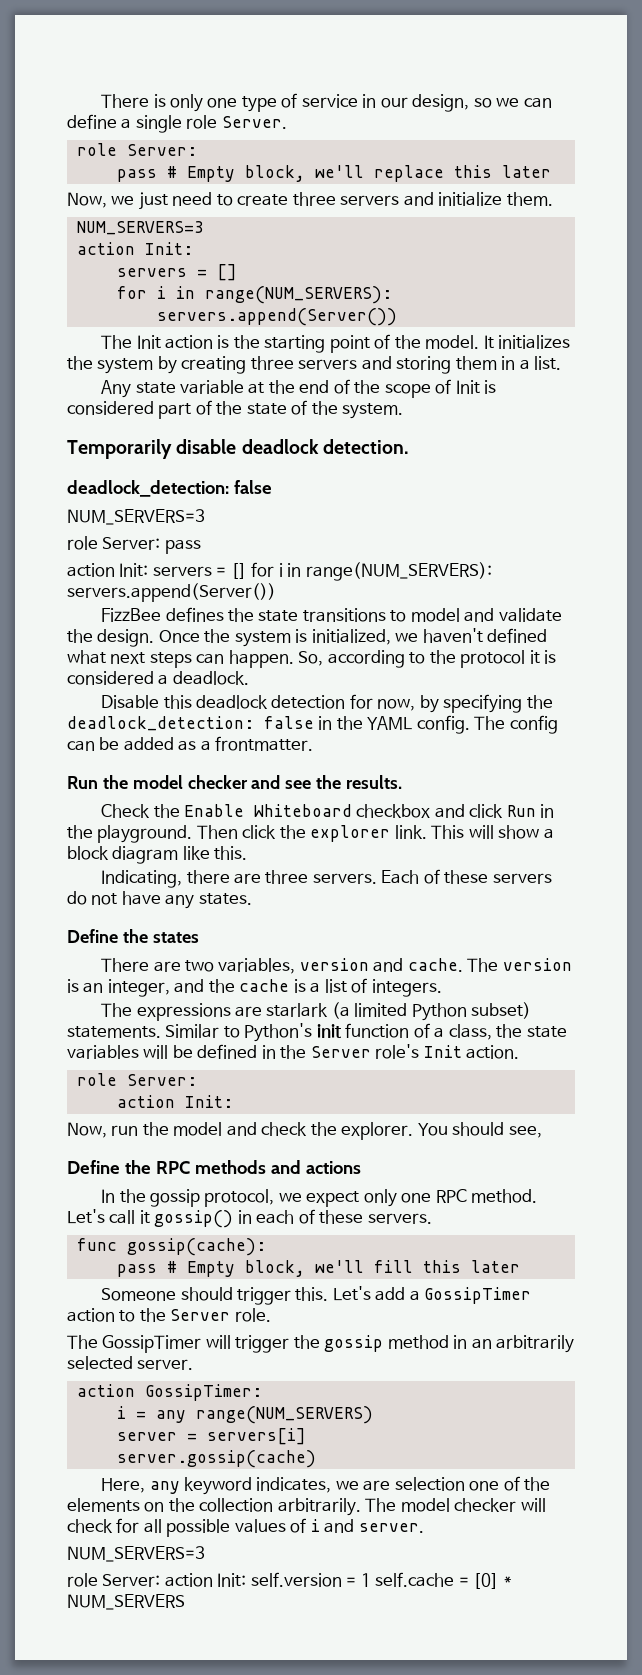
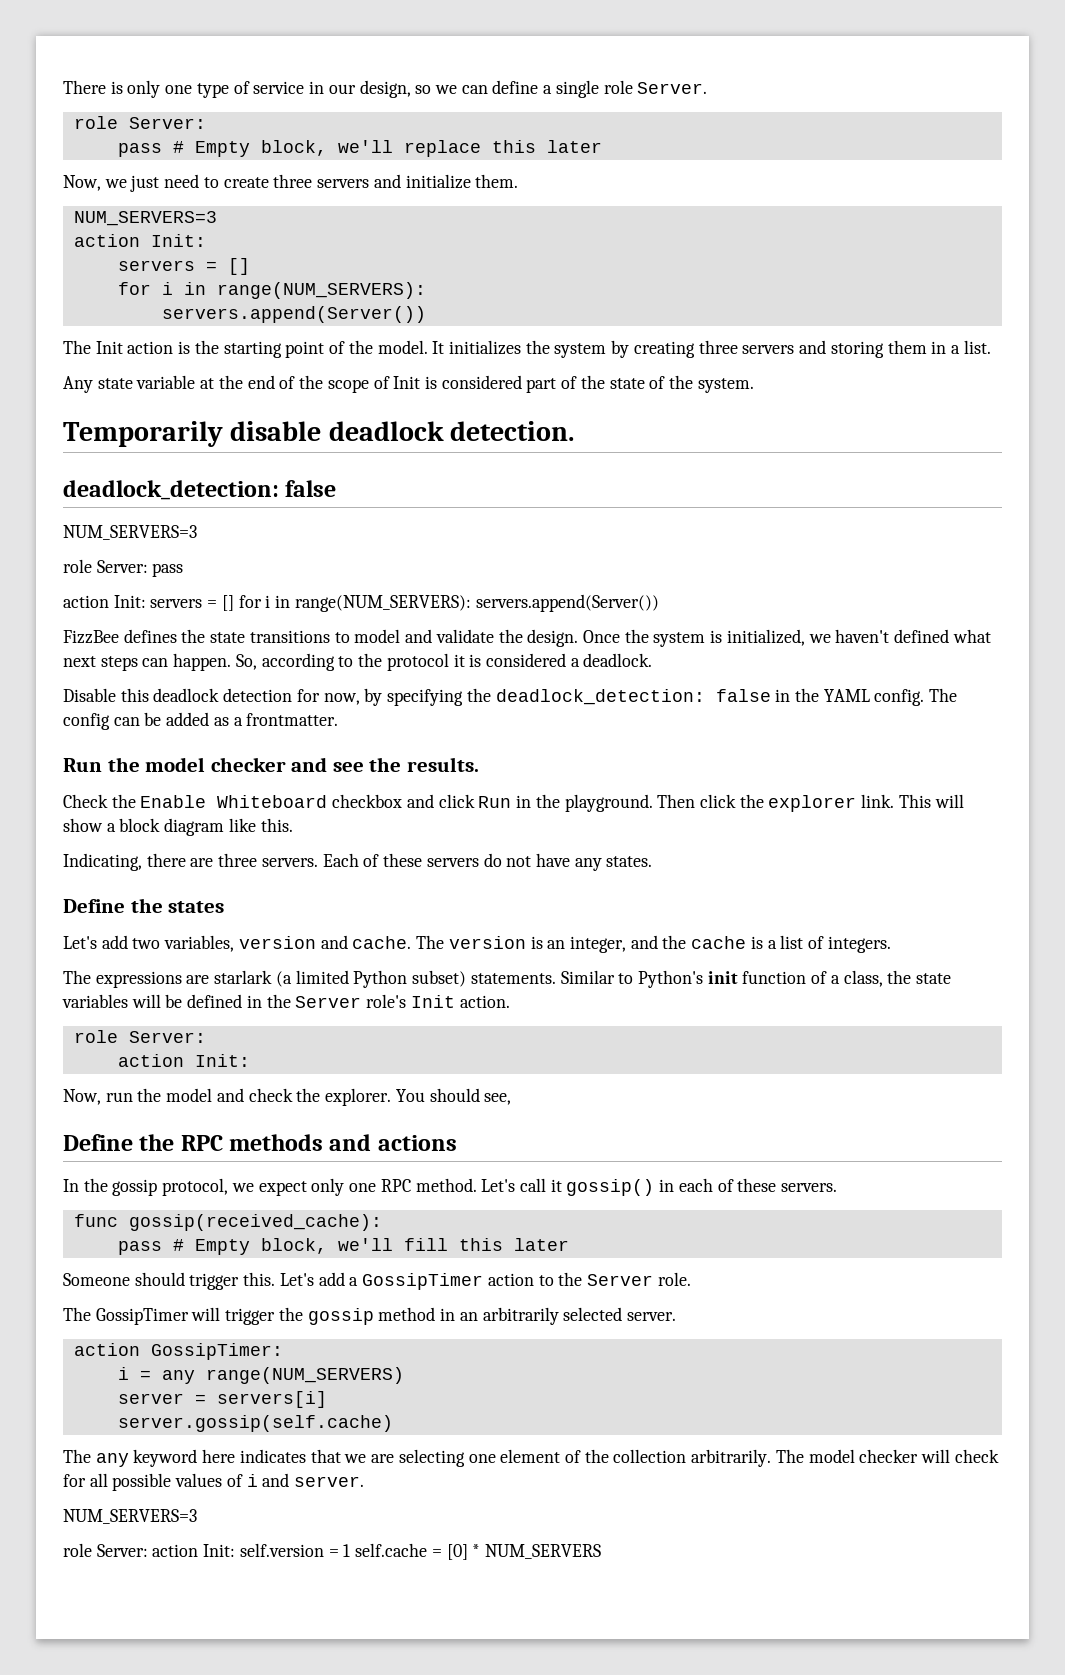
[101,958,181,972] There are -> [63,935,128,949] Let's add
[126,1238,266,1256] gossip(cache): -> [128,1214,382,1231] gossip(received_cache):
[116,1450,316,1468] [101,1476,551,1495] [67,1498,165,1512] server.gossip(cache) // Here, any keyword indicates, we are selection one of the elements on -> [117,1415,393,1432] [63,1449,581,1467] server.gossip(self.cache) // The any keyword here indicates that we are selecting one element of

